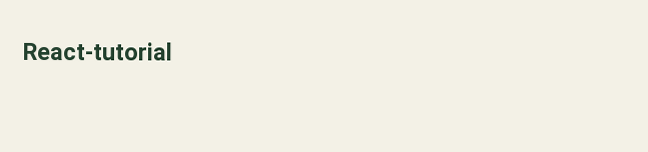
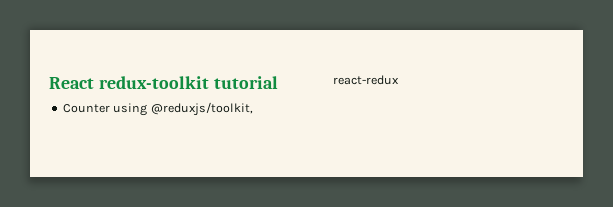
[23,41,173,61] React-tutorial -> [49,76,278,89] [62,102,253,116] [332,75,399,85] React redux-toolkit tutorial // Counter using @reduxjs/toolkit, react-redux

